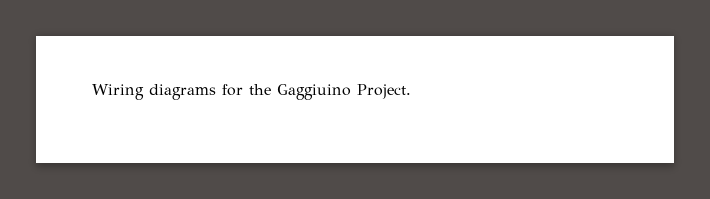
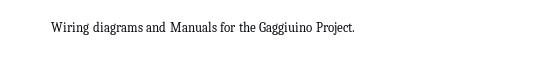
(216, 92) none -> [146,21,217,32] and Manuals

